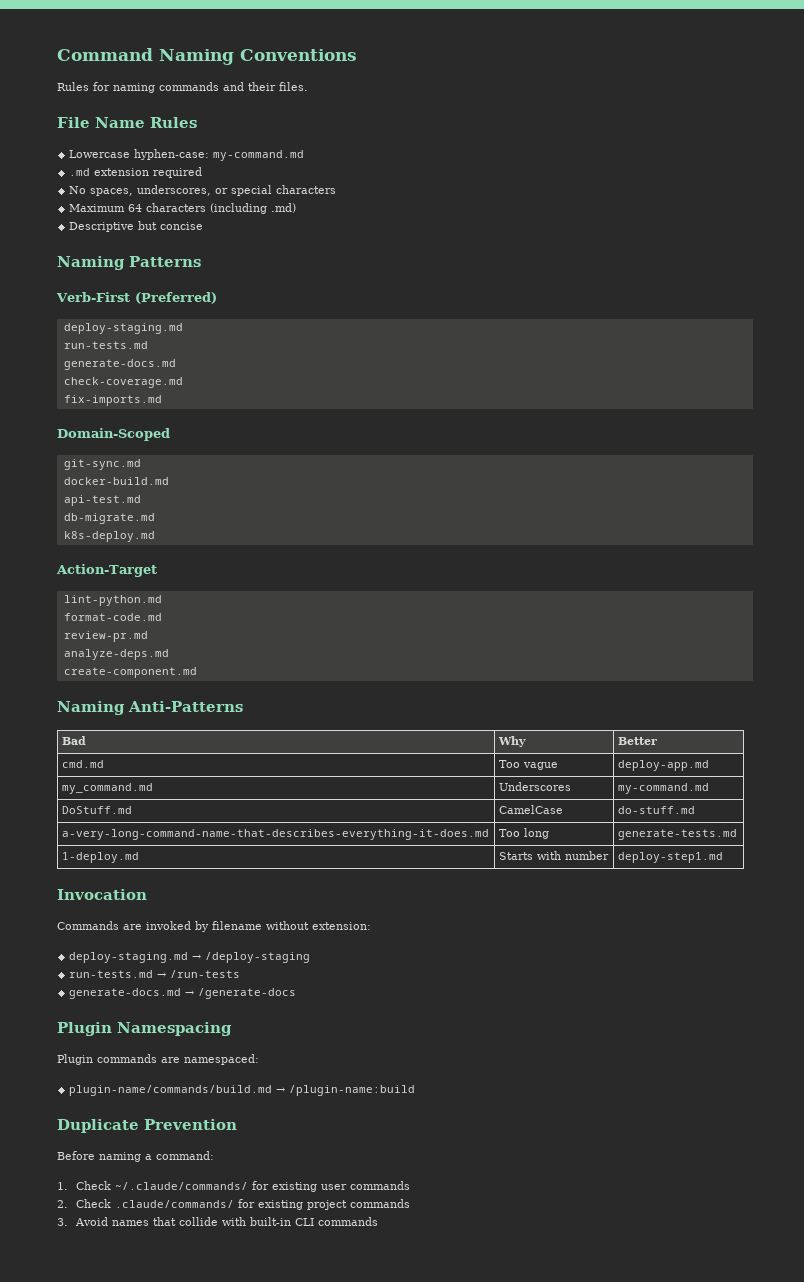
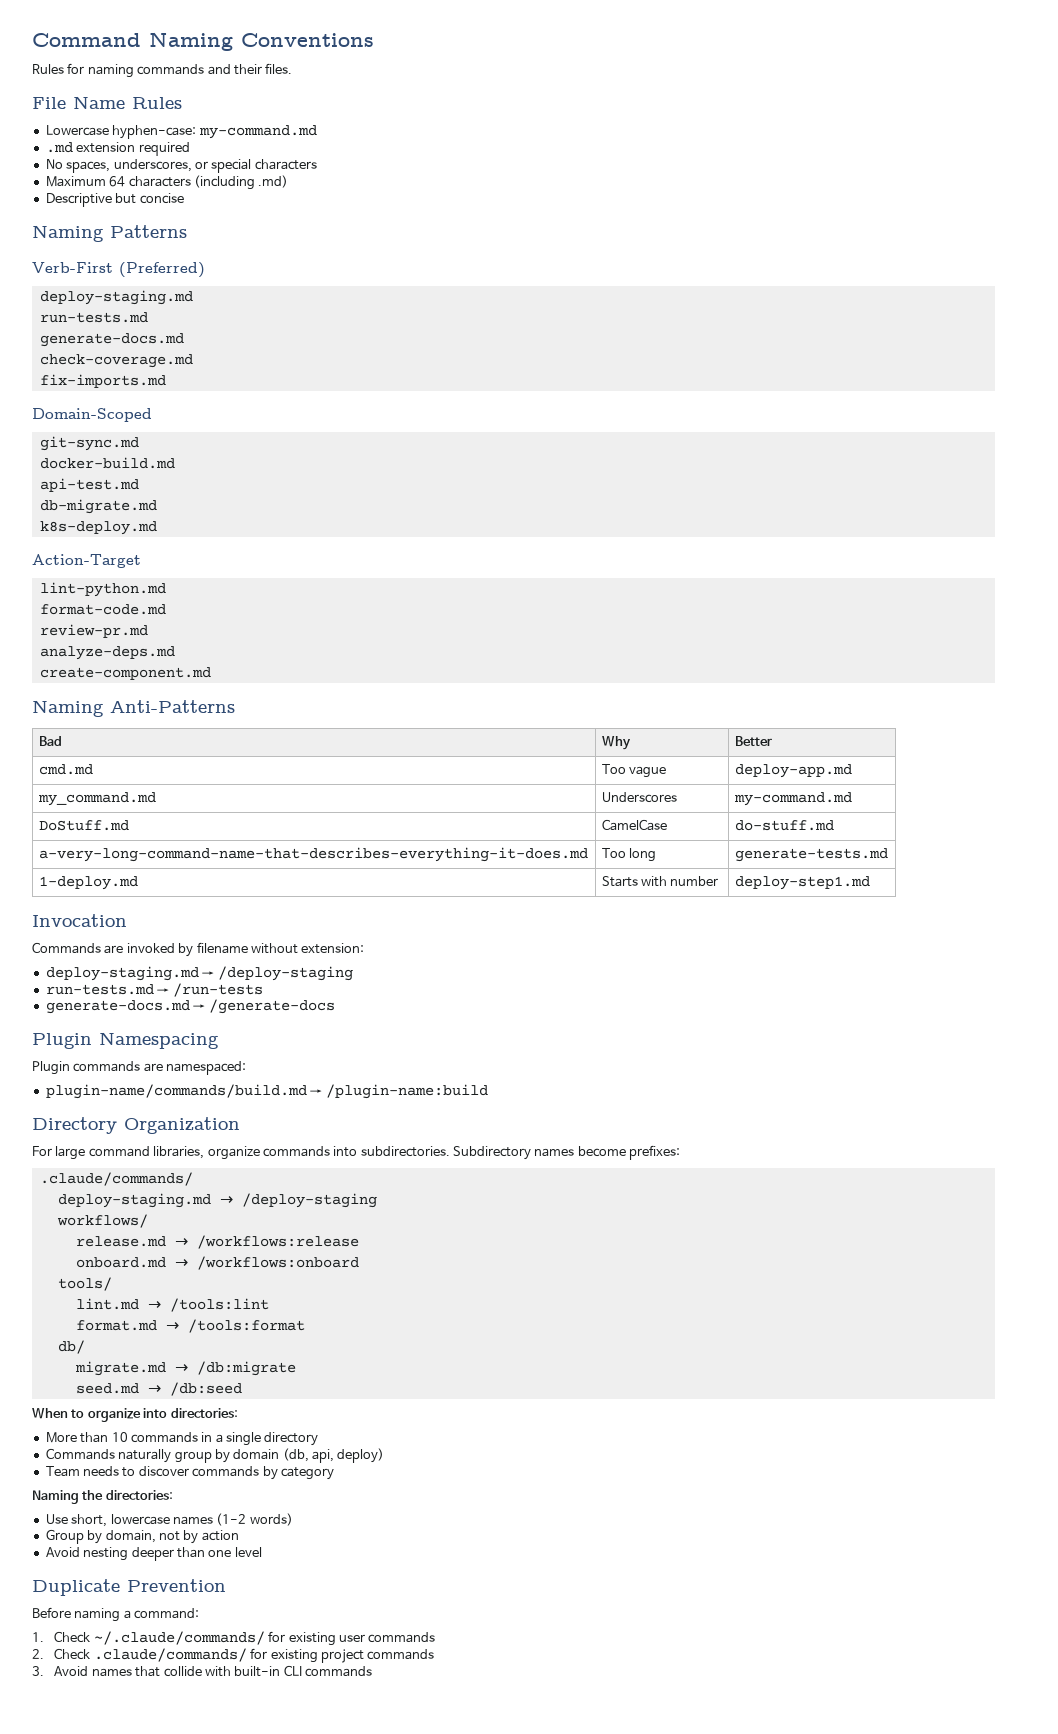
(416, 1090) none -> [32,1117,240,1134] [32,1145,681,1160] [39,1172,193,1186] [57,1193,377,1208] [56,1214,148,1228] [75,1235,359,1249] [75,1256,359,1270] [57,1277,112,1291] [75,1298,269,1312] [75,1319,305,1333] [57,1340,85,1354] [74,1361,296,1376] [75,1382,242,1396] [32,1408,238,1422] [45,1432,319,1446] [45,1448,385,1463] [45,1466,334,1480] [32,1490,173,1504] [45,1513,293,1527] [45,1529,239,1544] [45,1547,262,1561] // Directory Organization // For large command libraries, organize commands into subdirectories. Subdirectory names become prefixes: // .claude/commands/ // deploy-staging.md → /deploy-staging // workflows/ // release.md → /workflows:release // onboard.md → /workflows:onboard // tools/ // lint.md → /tools:lint // format.md → /tools:format // db/ // migrate.md → /db:migrate // seed.md → /db:seed // When to organize into directories: // More than 10 commands in a single directory // Commands naturally group by domain (db, api, deploy) // Team needs to discover commands by category // Naming the directories: // Use short, lowercase names (1-2 words) // Group by domain, not by action // Avoid nesting deeper than one level

